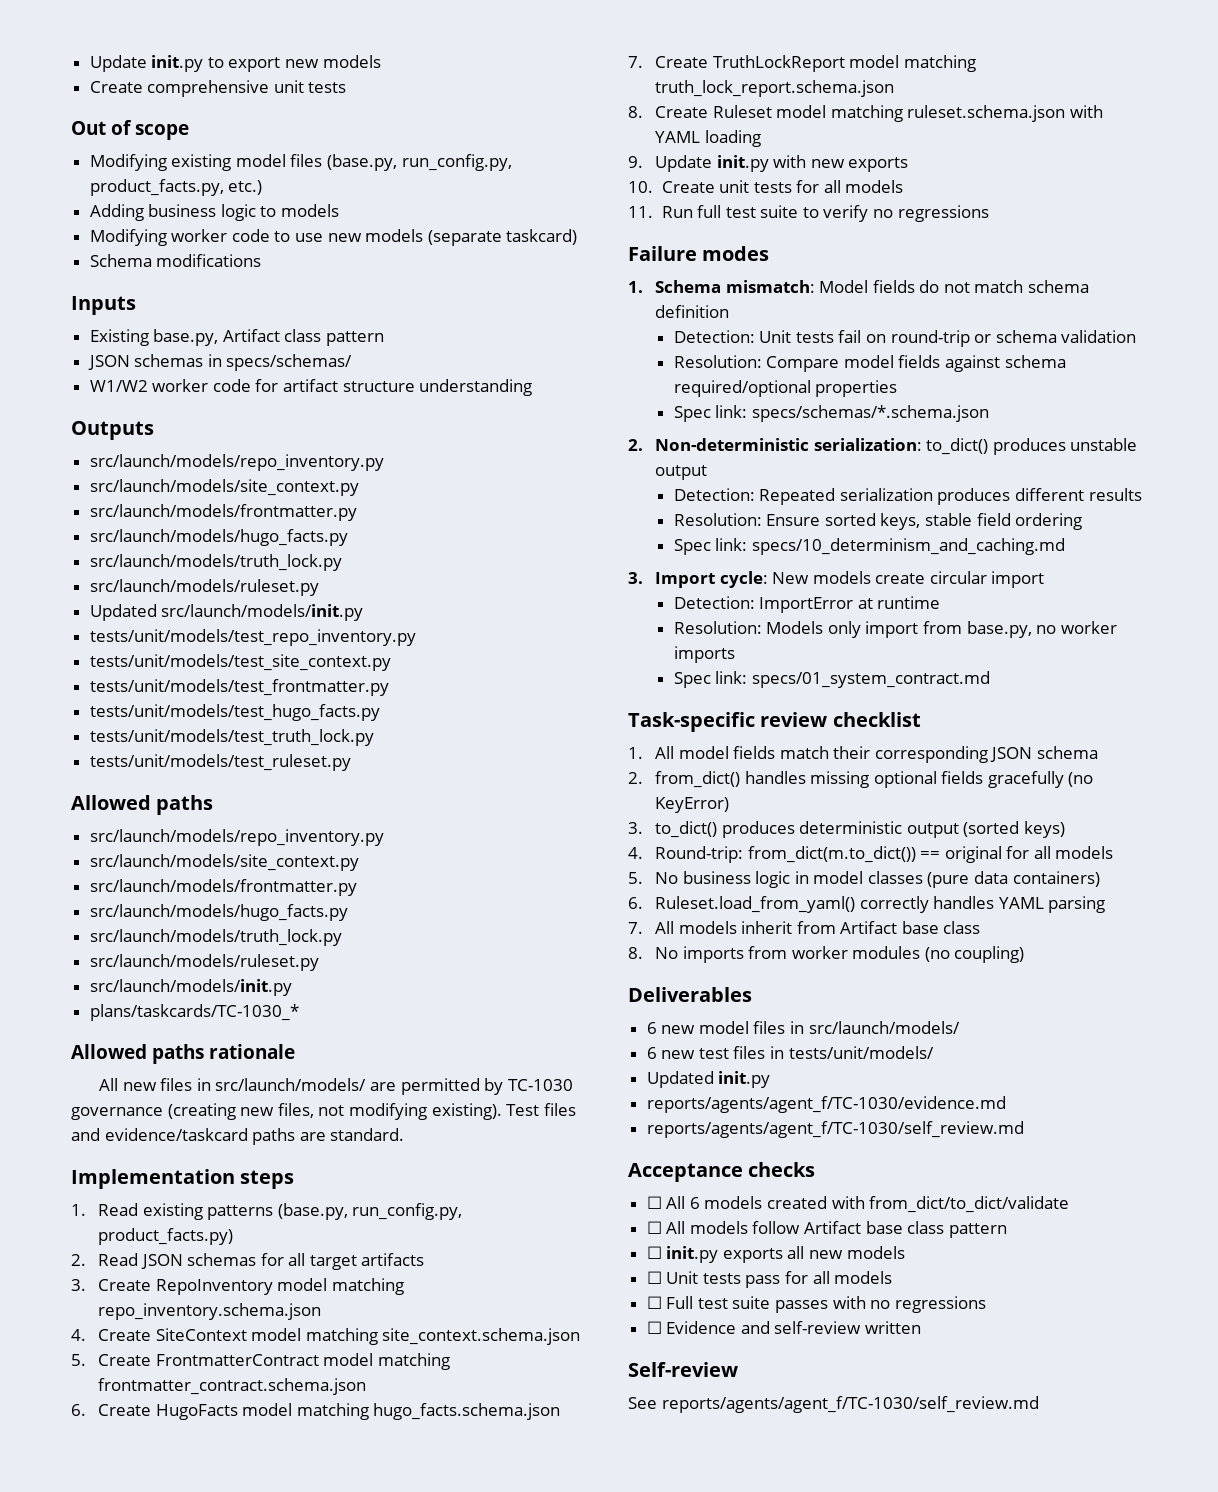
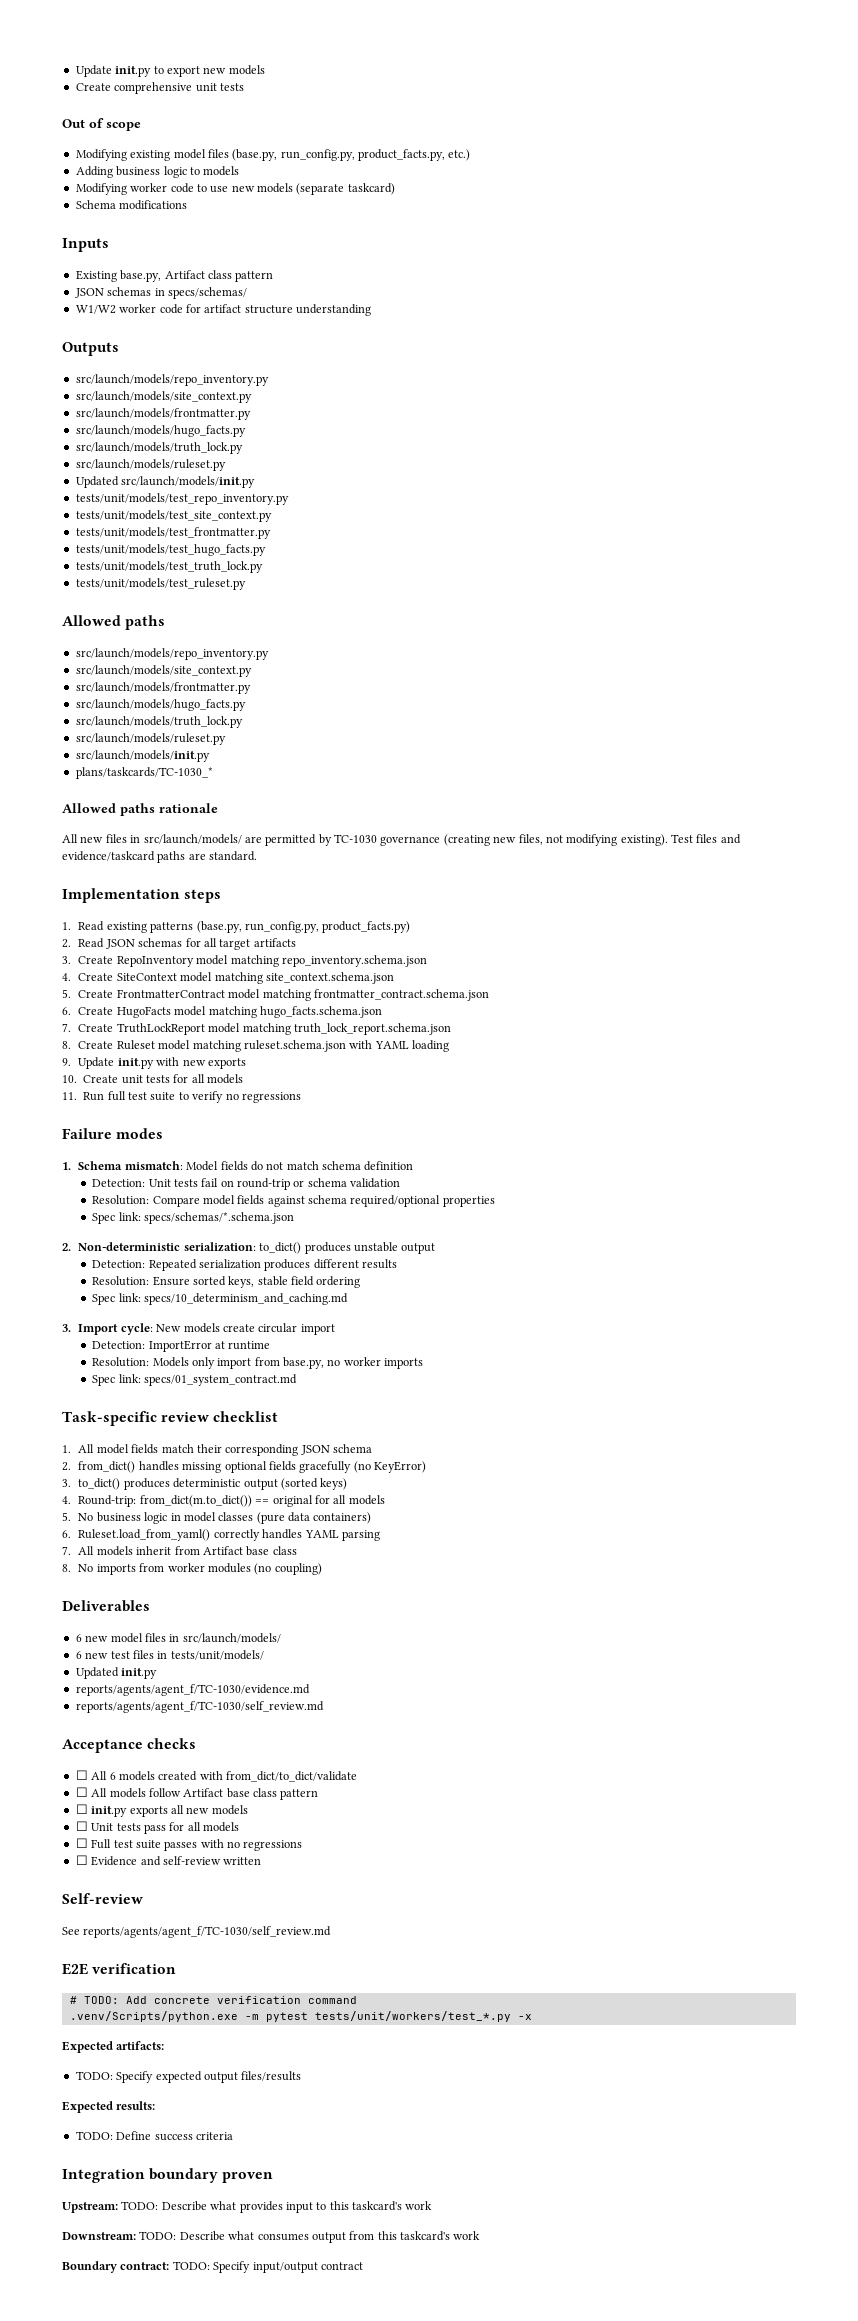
(1039, 1404) none -> [62,1963,177,1975] [69,1996,357,2004] [69,2011,532,2022] [62,2041,165,2053] [75,2071,302,2083] [62,2101,156,2113] [75,2131,233,2141] [62,2168,274,2183] [62,2201,433,2213] [62,2231,481,2243] [62,2261,363,2273] // E2E verification // # TODO: Add concrete verification command // .venv/Scripts/python.exe -m pytest tests/unit/workers/test_*.py -x // Expected artifacts: // TODO: Specify expected output files/results // Expected results: // TODO: Define success criteria // Integration boundary proven // Upstream: TODO: Describe what provides input to this taskcard's work // Downstream: TODO: Describe what consumes output from this taskcard's work // Boundary contract: TODO: Specify input/output contract

